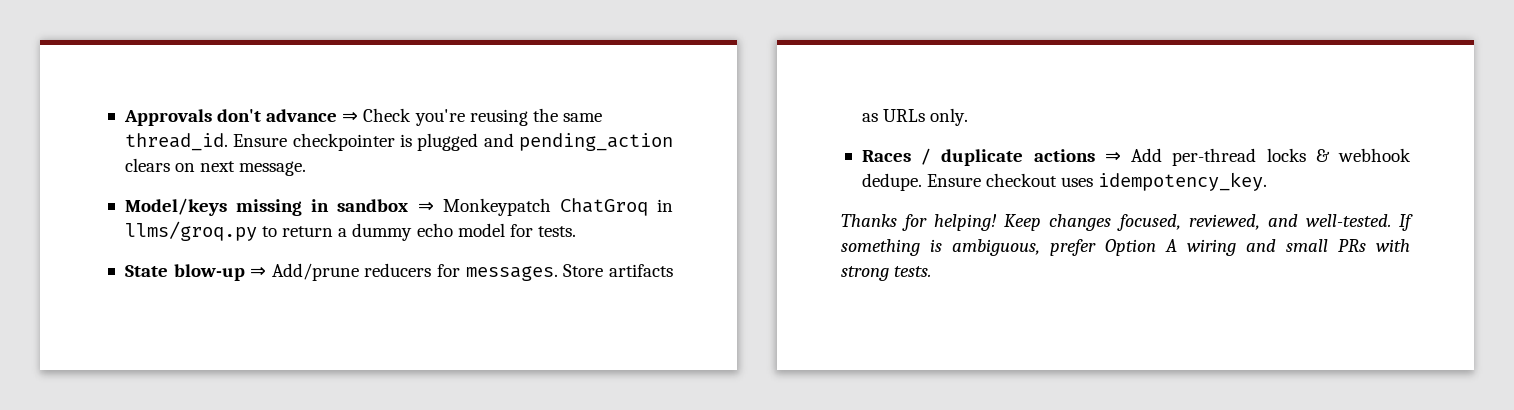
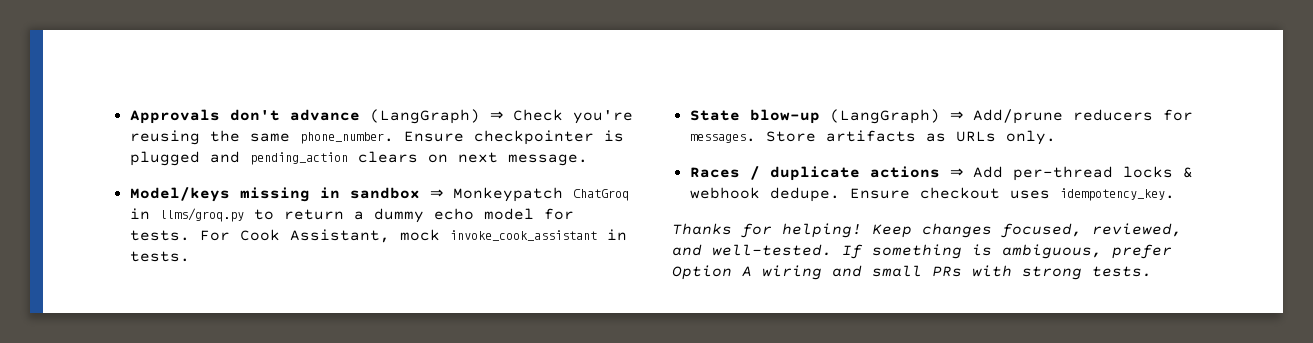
(338, 115) none -> [369,109,480,124] (LangGraph)
[124,133,228,151] thread_id. -> [299,132,394,144] phone_number.
(576, 231) none -> [199,229,627,243] [129,251,190,262] For Cook Assistant, mock invoke_cook_assistant in tests.
(245, 272) none -> [829,109,940,124] (LangGraph)

